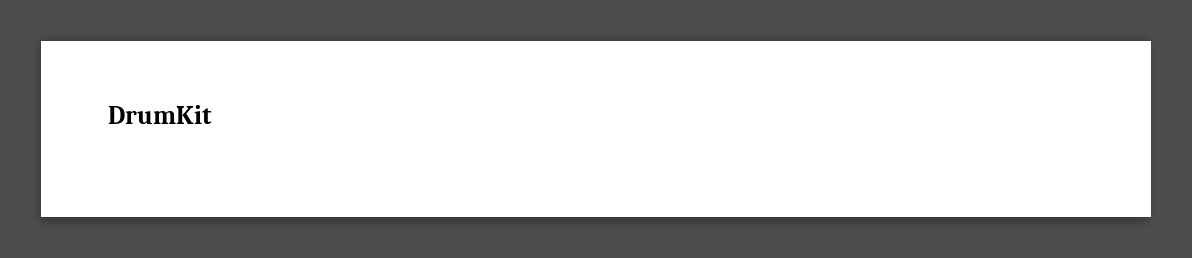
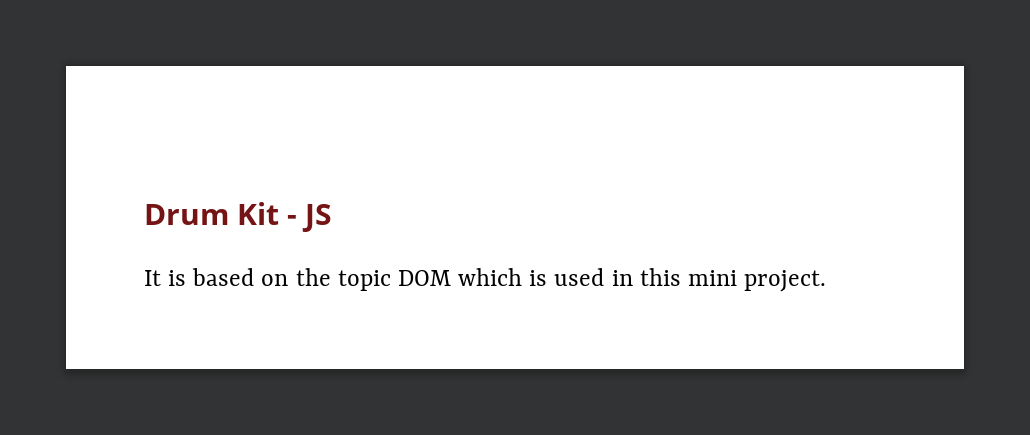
[108,105,212,124] DrumKit -> [144,202,333,232] [144,268,827,292] Drum Kit - JS // It is based on the topic DOM which is used in this mini project.

